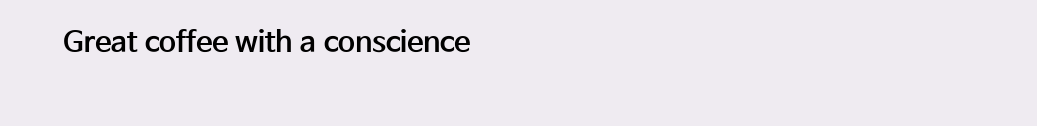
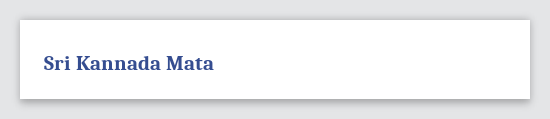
[63,29,470,53] Great coffee with a conscience -> [44,55,215,70] Sri Kannada Mata

